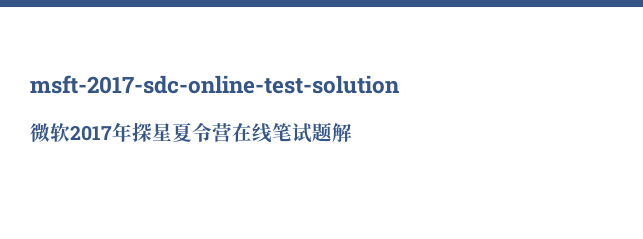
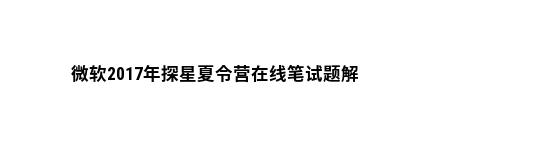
[30,75,399,94] msft-2017-sdc-online-test-solution // -> (71, 73) none

